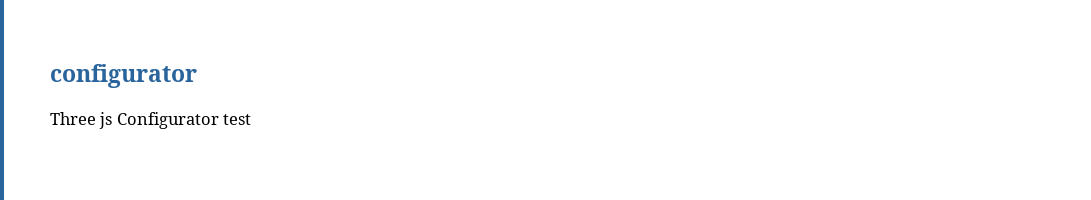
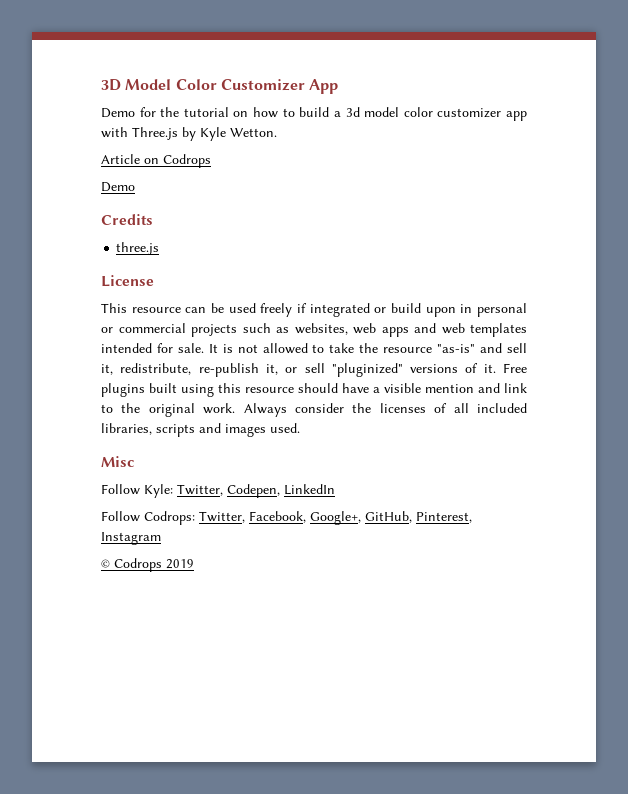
[50,64,197,88] [50,112,252,129] configurator // Three js Configurator test -> [101,79,339,94] [101,107,528,121] [101,127,277,141] [101,154,211,168] [101,182,135,192] [101,214,153,225] [116,242,160,255] [101,275,154,287] [101,303,527,317] [101,323,527,337] [101,343,527,354] [101,363,528,377] [101,383,527,397] [101,403,527,417] [101,423,300,437] [101,456,134,467] [101,484,335,498] [101,511,472,525] [101,532,161,545] [101,558,194,572] 3D Model Color Customizer App // Demo for the tutorial on how to build a 3d model color customizer app with Three.js by Kyle Wetton. // Article on Codrops // Demo // Credits // three.js // License // This resource can be used freely if integrated or build upon in personal or commercial projects such as websites, web apps and web templates intended for sale. It is not allowed to take the resource "as-is" and sell it, redistribute, re-publish it, or sell "pluginized" versions of it. Free plugins built using this resource should have a visible mention and link to the original work. Always consider the licenses of all included libraries, scripts and images used. // Misc // Follow Kyle: Twitter, Codepen, LinkedIn // Follow Codrops: Twitter, Facebook, Google+, GitHub, Pinterest, Instagram // © Codrops 2019

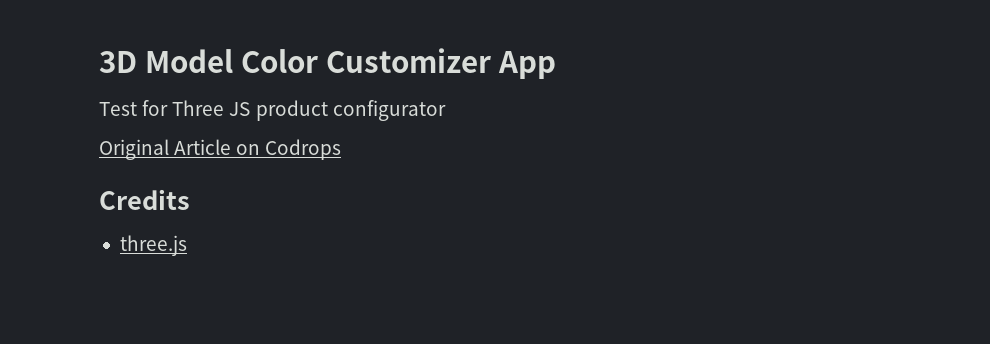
[101,107,528,121] [101,127,277,141] Demo for the tutorial on how to build a 3d model color customizer app with Three.js by Kyle Wetton. // -> [99,100,446,121] [99,139,169,160] Test for Three JS product configurator // Original
[101,182,135,192] // Demo -> (342, 149) none
[101,275,154,287] [101,303,527,317] [101,323,527,337] [101,343,527,354] [101,363,528,377] [101,383,527,397] [101,403,527,417] [101,423,300,437] [101,456,134,467] [101,484,335,498] [101,511,472,525] [101,532,161,545] [101,558,194,572] // License // This resource can be used freely if integrated or build upon in personal or commercial projects such as websites, web apps and web templates intended for sale. It is not allowed to take the resource "as-is" and sell it, redistribute, re-publish it, or sell "pluginized" versions of it. Free plugins built using this resource should have a visible mention and link to the original work. Always consider the licenses of all included libraries, scripts and images used. // Misc // Follow Kyle: Twitter, Codepen, LinkedIn // Follow Codrops: Twitter, Facebook, Google+, GitHub, Pinterest, Instagram // © Codrops 2019 -> (187, 245) none

